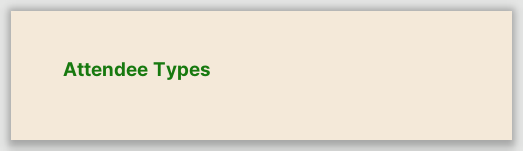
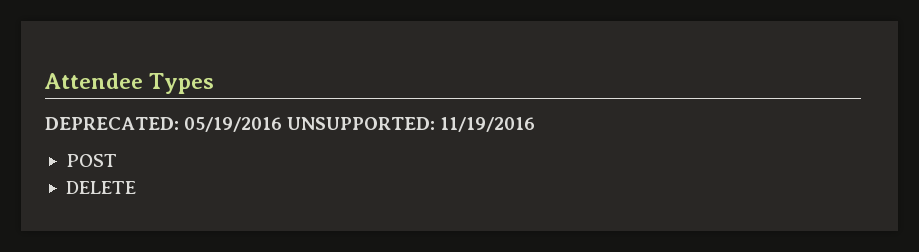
(212, 71) none -> [45,117,536,132] [65,154,117,167] [65,181,136,194] // DEPRECATED: 05/19/2016 UNSUPPORTED: 11/19/2016 // POST // DELETE

